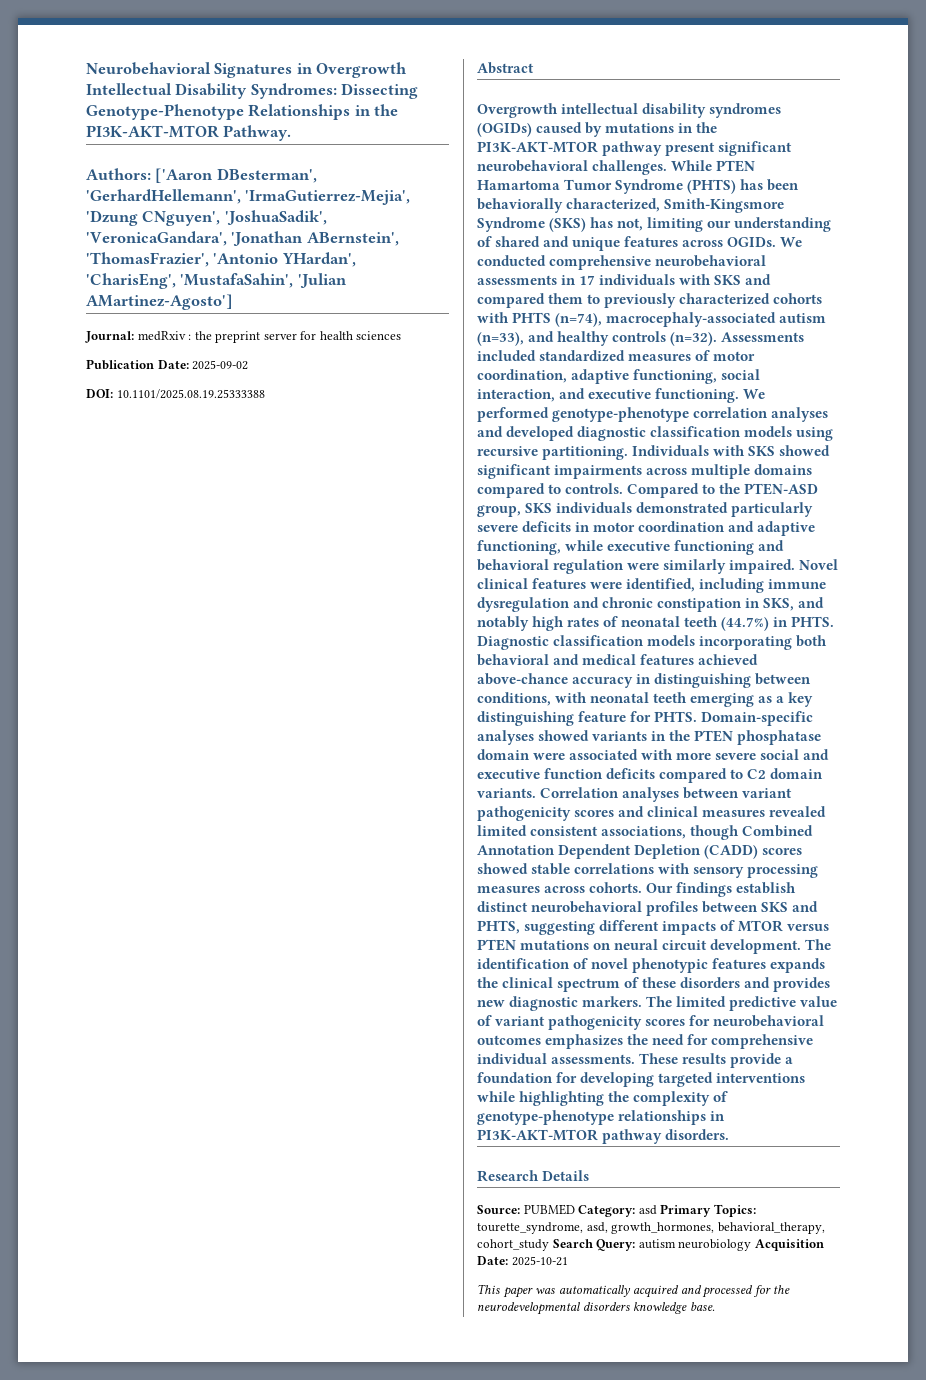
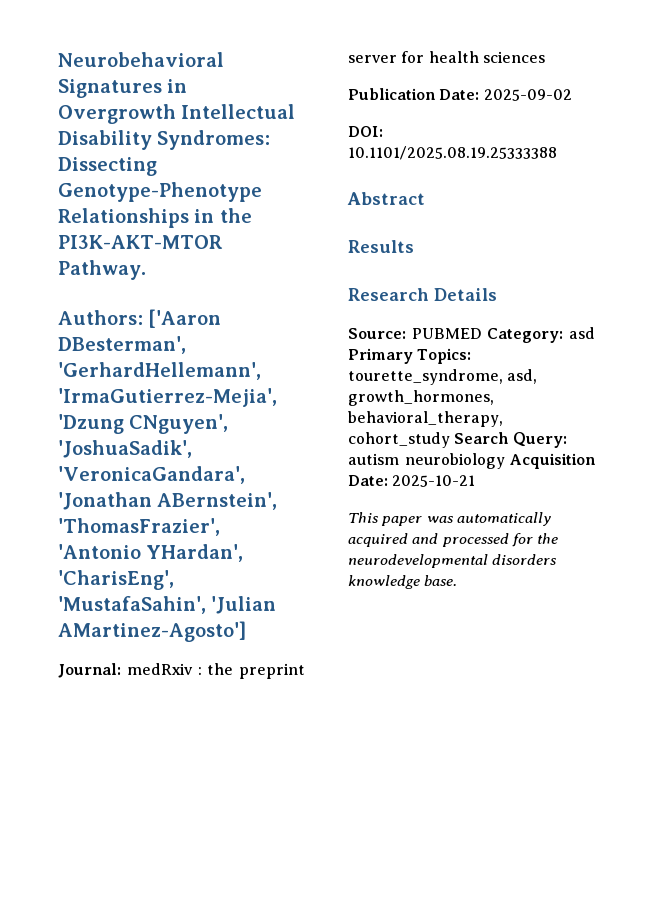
[477,103,782,118] [477,122,718,137] [477,141,793,156] [477,160,756,175] [477,179,800,194] [477,198,785,213] [477,217,832,232] [477,236,803,251] [477,255,767,270] [477,274,772,285] [477,293,823,308] [477,312,827,327] [477,331,805,346] [477,350,756,362] [477,369,761,384] [477,388,766,403] [477,407,829,422] [477,426,834,441] [477,445,831,460] [477,464,813,479] [477,483,819,498] [477,502,814,517] [477,521,816,536] [477,540,785,555] [477,559,839,574] [477,578,827,593] [477,597,825,612] [477,616,835,631] [477,635,828,650] [477,654,759,666] [477,673,812,688] [477,692,814,707] [477,711,814,726] [477,730,822,745] [477,749,830,760] [477,768,824,783] [477,787,793,802] [477,806,827,821] [477,825,814,840] [477,844,803,859] [477,863,819,878] [477,882,797,897] [477,901,819,916] [477,920,830,935] [477,939,832,954] [477,958,826,973] [477,977,831,992] [477,996,838,1011] [477,1015,825,1030] [477,1034,814,1049] [477,1053,794,1068] [477,1072,806,1087] [477,1091,729,1106] [477,1110,726,1125] [477,1129,730,1144] Overgrowth intellectual disability syndromes (OGIDs) caused by mutations in the PI3K-AKT-MTOR pathway present significant neurobehavioral challenges. While PTEN Hamartoma Tumor Syndrome (PHTS) has been behaviorally characterized, Smith-Kingsmore Syndrome (SKS) has not, limiting our understanding of shared and unique features across OGIDs. We conducted comprehensive neurobehavioral assessments in 17 individuals with SKS and compared them to previously characterized cohorts with PHTS (n=74), macrocephaly-associated autism (n=33), and healthy controls (n=32). Assessments included standardized measures of motor coordination, adaptive functioning, social interaction, and executive functioning. We performed genotype-phenotype correlation analyses and developed diagnostic classification models using recursive partitioning. Individuals with SKS showed significant impairments across multiple domains compared to controls. Compared to the PTEN-ASD group, SKS individuals demonstrated particularly severe deficits in motor coordination and adaptive functioning, while executive functioning and behavioral regulation were similarly impaired. Novel clinical features were identified, including immune dysregulation and chronic constipation in SKS, and notably high rates of neonatal teeth (44.7%) in PHTS. Diagnostic classification models incorporating both behavioral and medical features achieved above-chance accuracy in distinguishing between conditions, with neonatal teeth emerging as a key distinguishing feature for PHTS. Domain-specific analyses showed variants in the PTEN phosphatase domain were associated with more severe social and executive function deficits compared to C2 domain variants. Correlation analyses between variant pathogenicity scores and clinical measures revealed limited consistent associations, though Combined Annotation Dependent Depletion (CADD) scores showed stable correlations with sensory processing measures across cohorts. Our findings establish distinct neurobehavioral profiles between SKS and PHTS, suggesting different impacts of MTOR versus PTEN mutations on neural circuit development. The identification of novel phenotypic features expands the clinical spectrum of these disorders and provides new diagnostic markers. The limited predictive value of variant pathogenicity scores for neurobehavioral outcomes emphasizes the need for comprehensive individual assessments. These results provide a foundation for developing targeted interventions while highlighting the complexity of genotype-phenotype relationships in PI3K-AKT-MTOR pathway disorders. -> [348,240,414,253] Results

